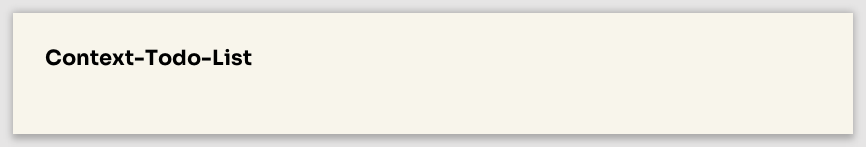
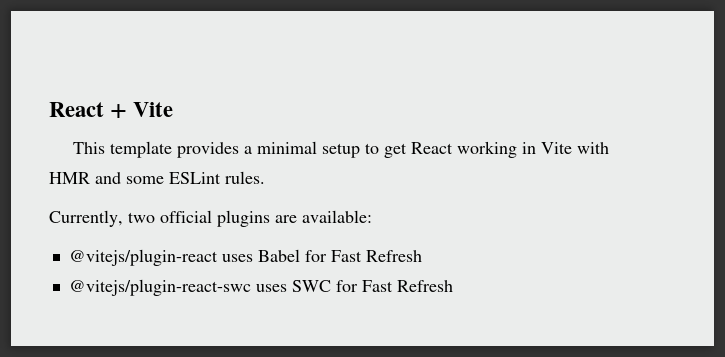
[45,48,252,66] Context-Todo-List -> [49,102,174,118] [72,141,609,158] [49,171,265,184] [49,210,372,227] [68,249,422,266] [68,279,453,296] React + Vite // This template provides a minimal setup to get React working in Vite with HMR and some ESLint rules. // Currently, two official plugins are available: // @vitejs/plugin-react uses Babel for Fast Refresh // @vitejs/plugin-react-swc uses SWC for Fast Refresh

